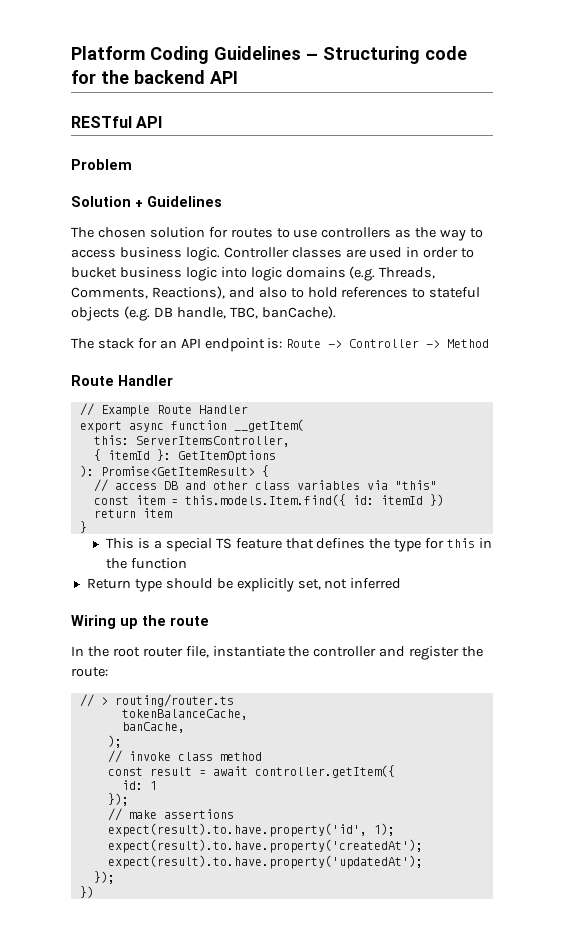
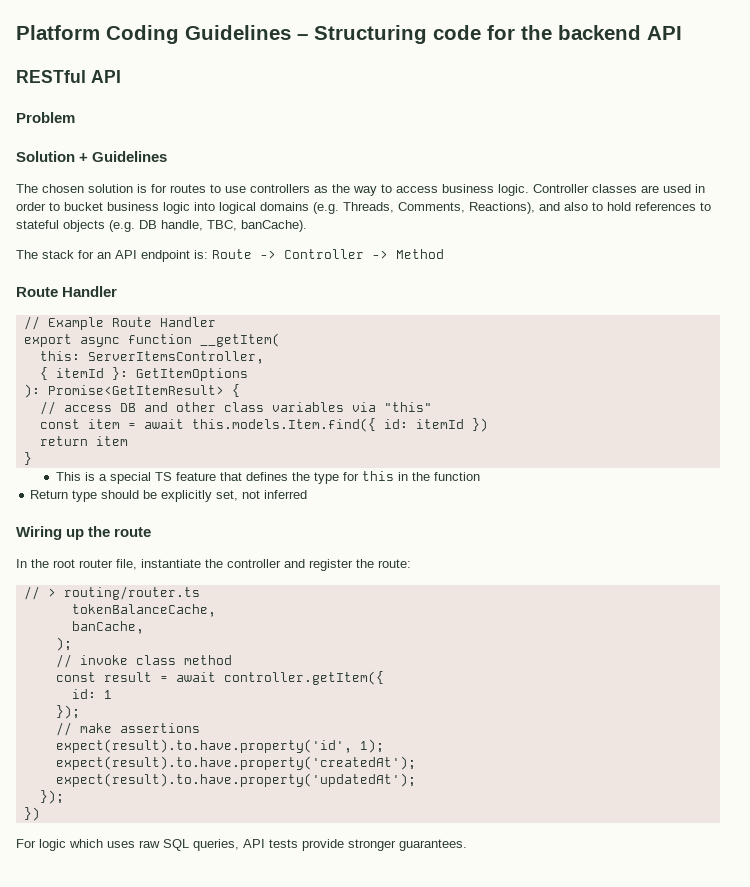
(205, 232) none -> [137,184,147,193] is
[250,267,282,281] logic -> [219,202,256,214] logical
(178, 502) none -> [143,419,184,429] await
(94, 892) none -> [16,839,467,851] // For logic which uses raw SQL queries, API tests provide stronger guarantees.

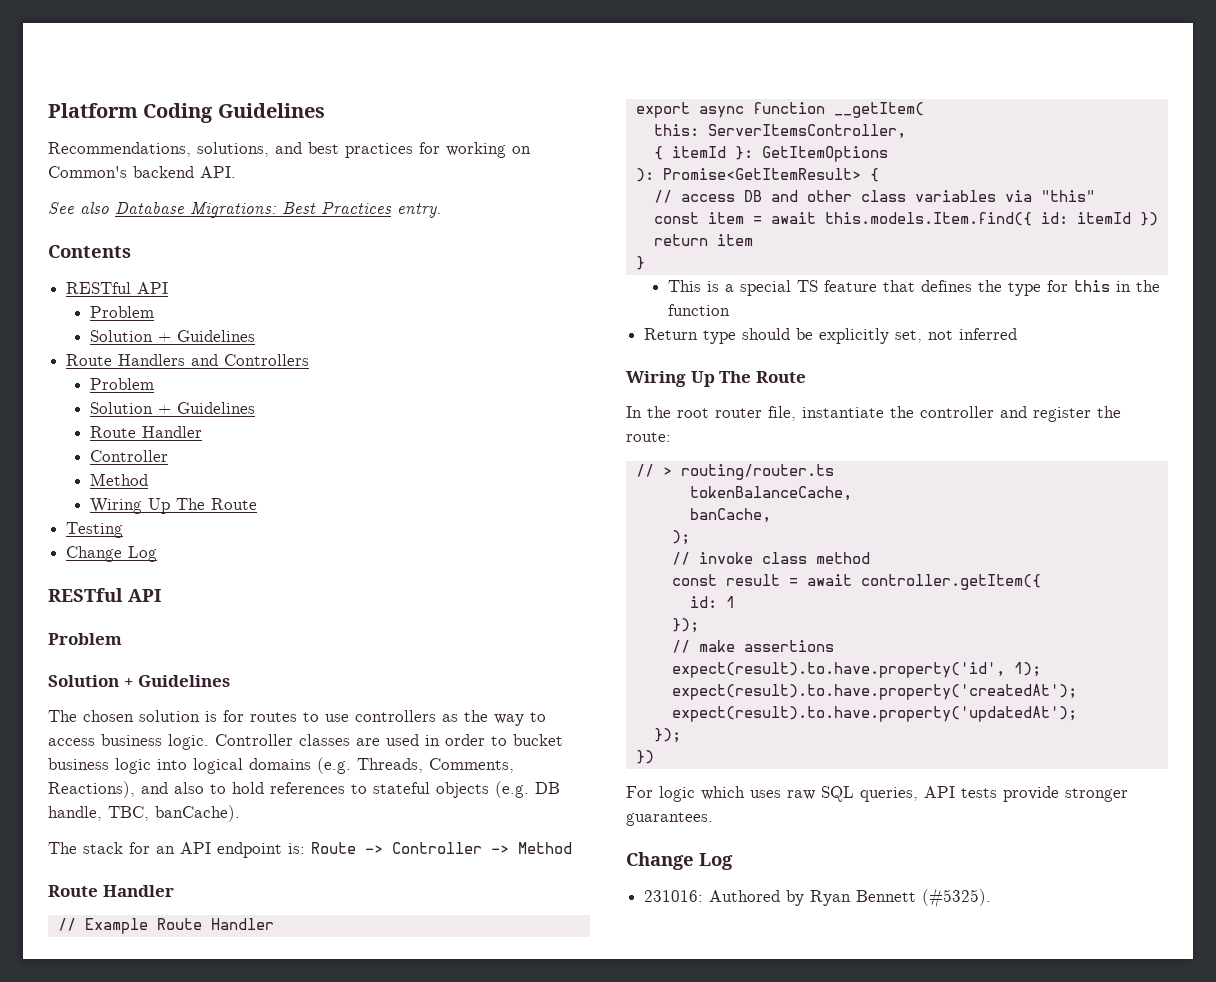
[297,25,682,44] – Structuring code for the backend API -> [48,142,531,158] [48,166,236,178] [48,202,441,218] [48,245,131,258] [66,282,169,294] [90,306,155,318] [90,330,256,342] [66,354,310,366] [90,378,155,390] [90,402,256,414] [90,426,203,438] [90,450,169,462] [90,473,149,486] [90,498,258,514] [66,522,124,538] [66,546,158,562] // Recommendations, solutions, and best practices for working on Common's backend API. // See also Database Migrations: Best Practices entry. // Contents // RESTful API // Problem // Solution + Guidelines // Route Handlers and Controllers // Problem // Solution + Guidelines // Route Handler // Controller // Method // Wiring Up The Route // Testing // Change Log
[66,526,152,540] up the route -> [690,371,806,387] Up The Route
(467, 845) none -> [626,852,733,870] [644,888,992,908] // Change Log // 231016: Authored by Ryan Bennett (#5325).

